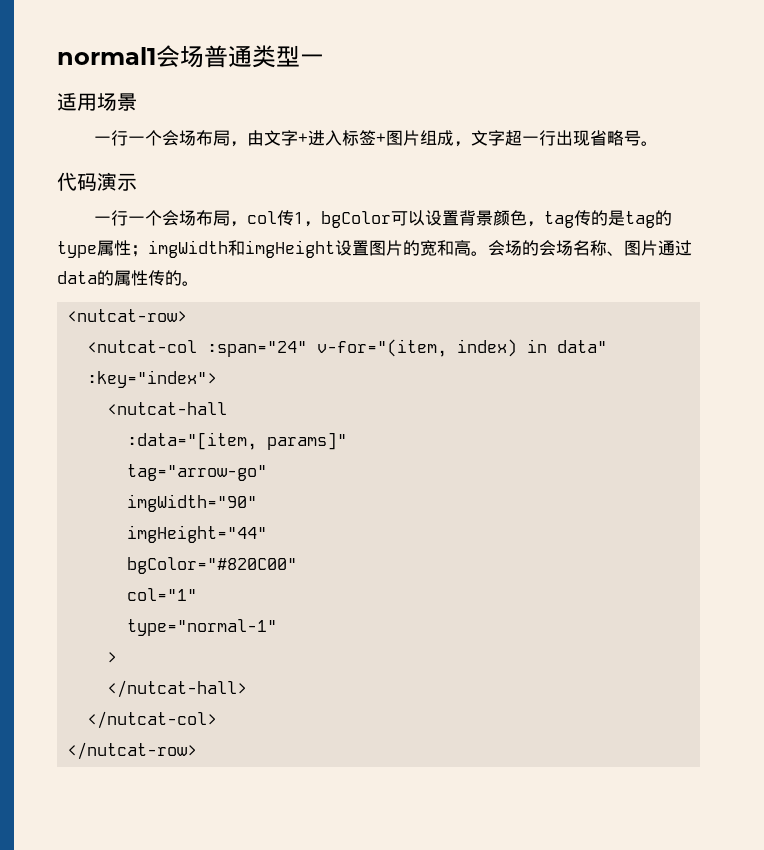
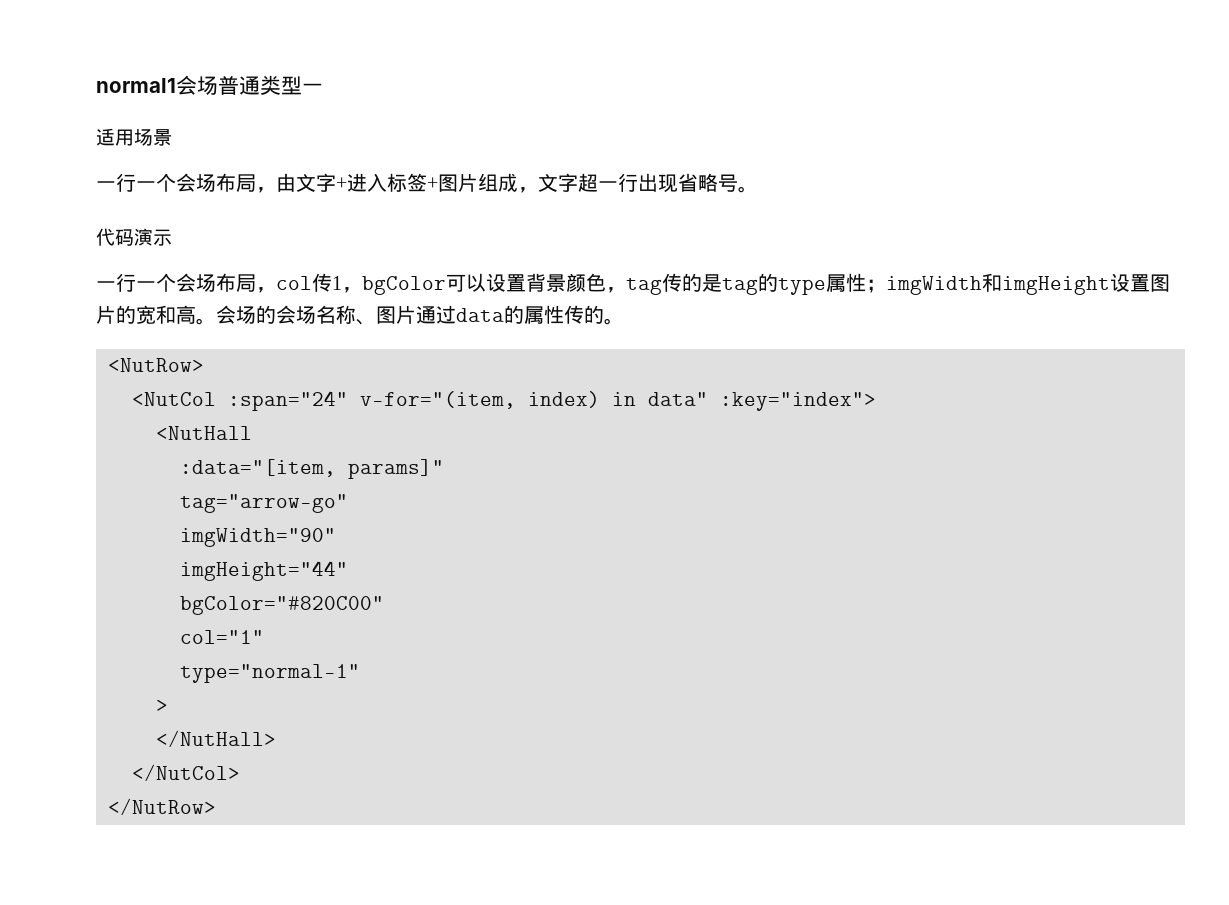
[67,309,188,322] [87,340,198,353] <nutcat-row> // <nutcat-col -> [108,358,204,372] [132,392,216,406] <NutRow> // <NutCol
[107,402,228,415] <nutcat-hall -> [156,426,252,440] <NutHall
[107,680,248,698] [87,711,218,729] [67,742,198,760] </nutcat-hall> // </nutcat-col> // </nutcat-row> -> [156,730,276,747] [132,764,240,781] [108,798,216,815] </NutHall> // </NutCol> // </NutRow>

